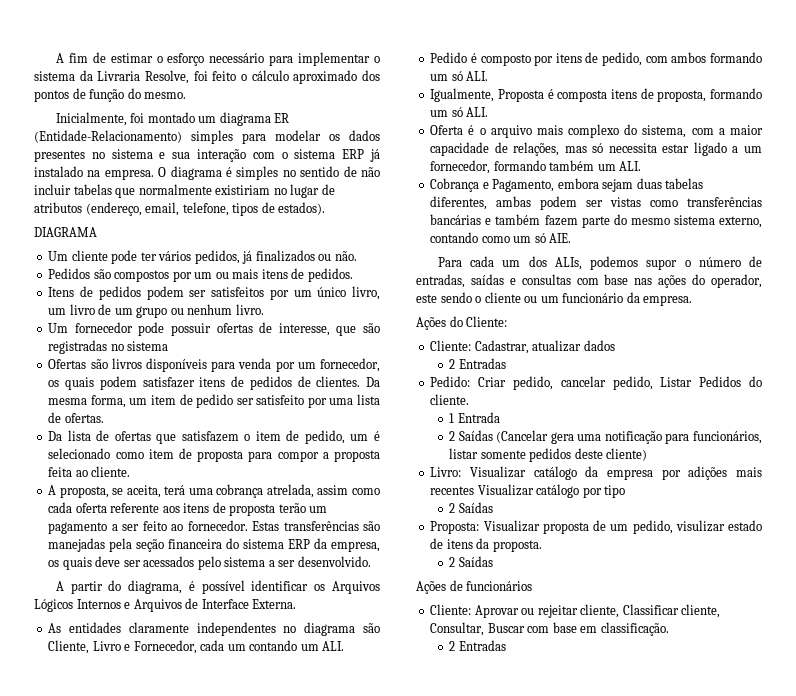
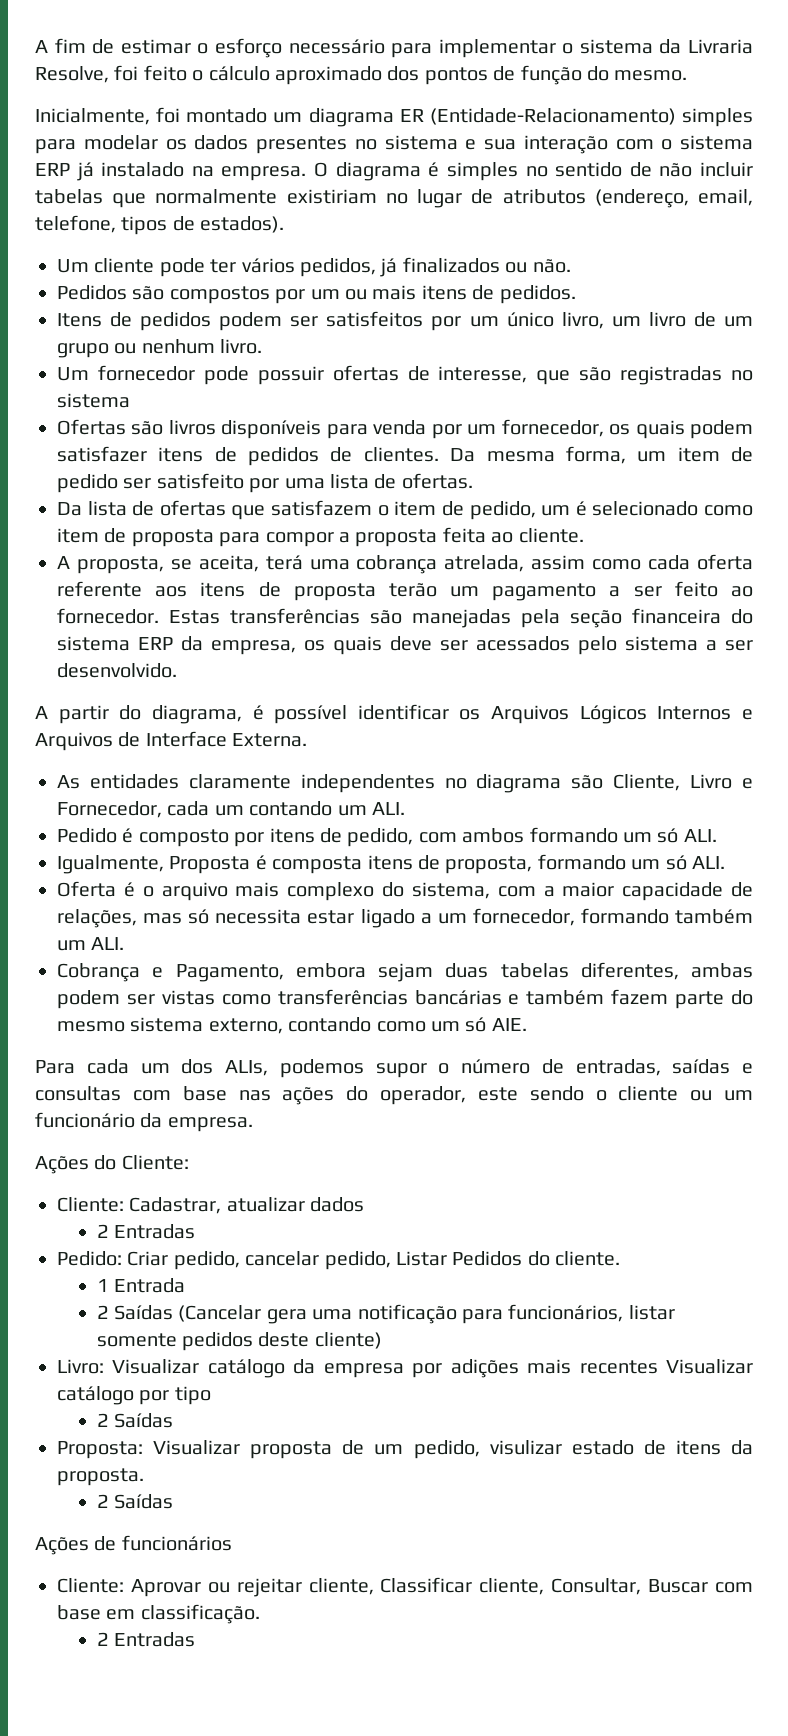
[34,227,97,237] // DIAGRAMA -> (285, 224) none

